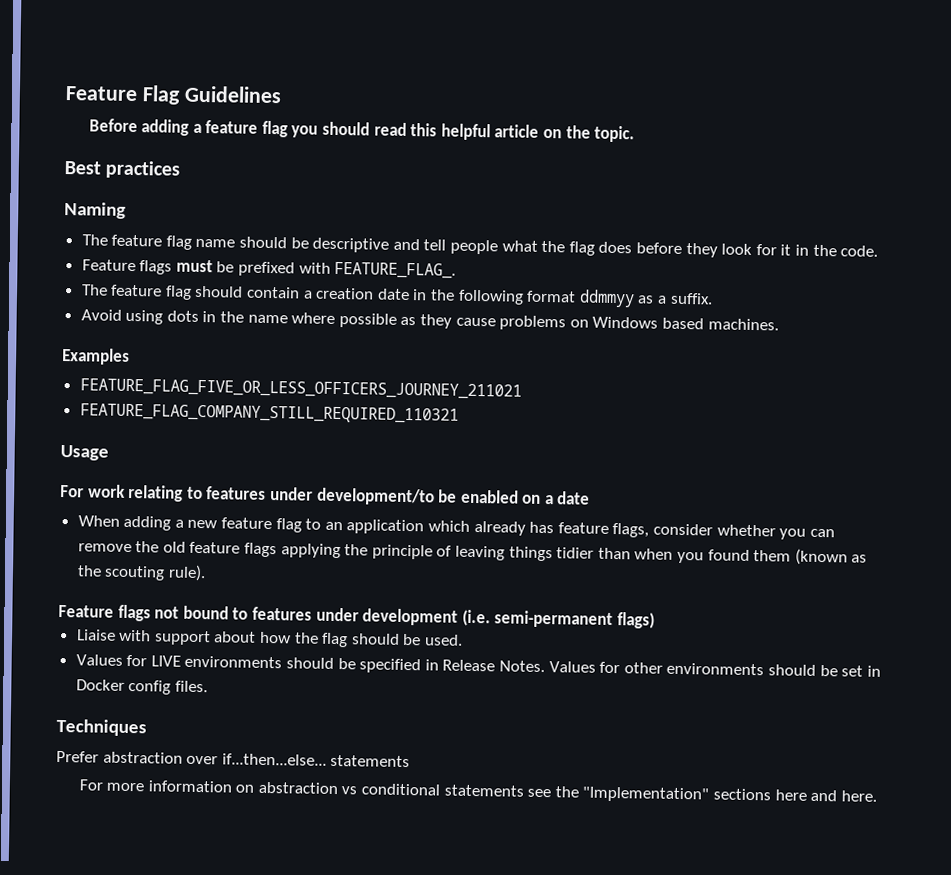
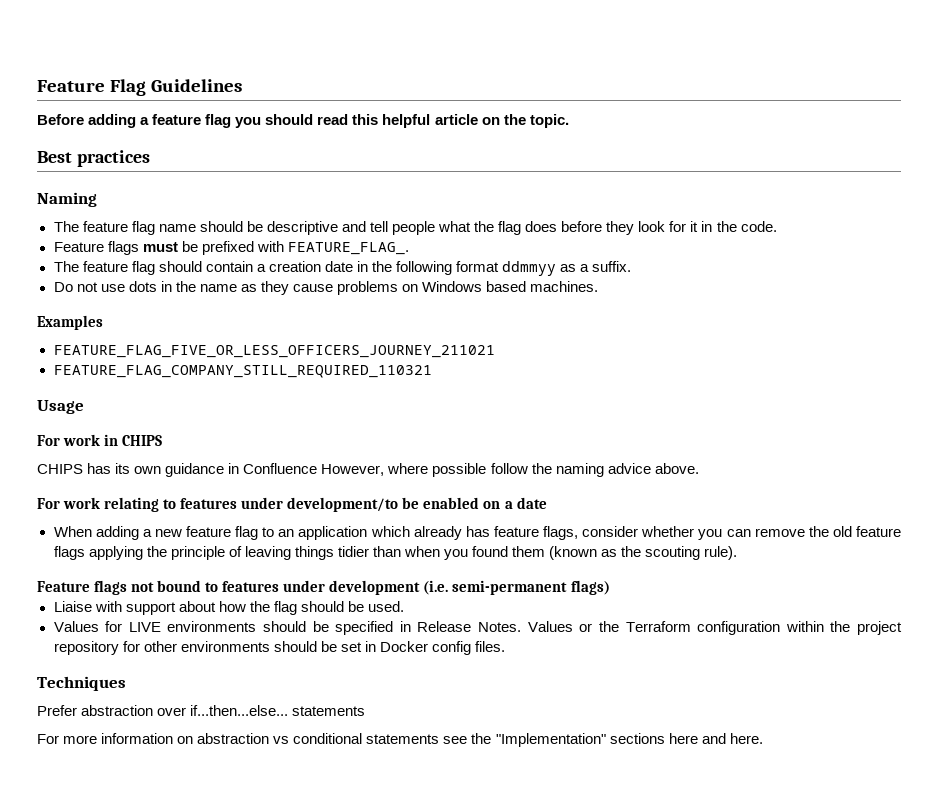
[80,309,164,325] Avoid using -> [53,282,125,292] Do not use
[291,312,397,328] where possible -> (237, 288) none
(109, 452) none -> [37,434,163,446] [37,463,699,477] // For work in CHIPS // CHIPS has its own guidance in Confluence However, where possible follow the naming advice above.
(596, 667) none -> [579,621,903,635] [53,641,119,655] or the Terraform configuration within the project repository

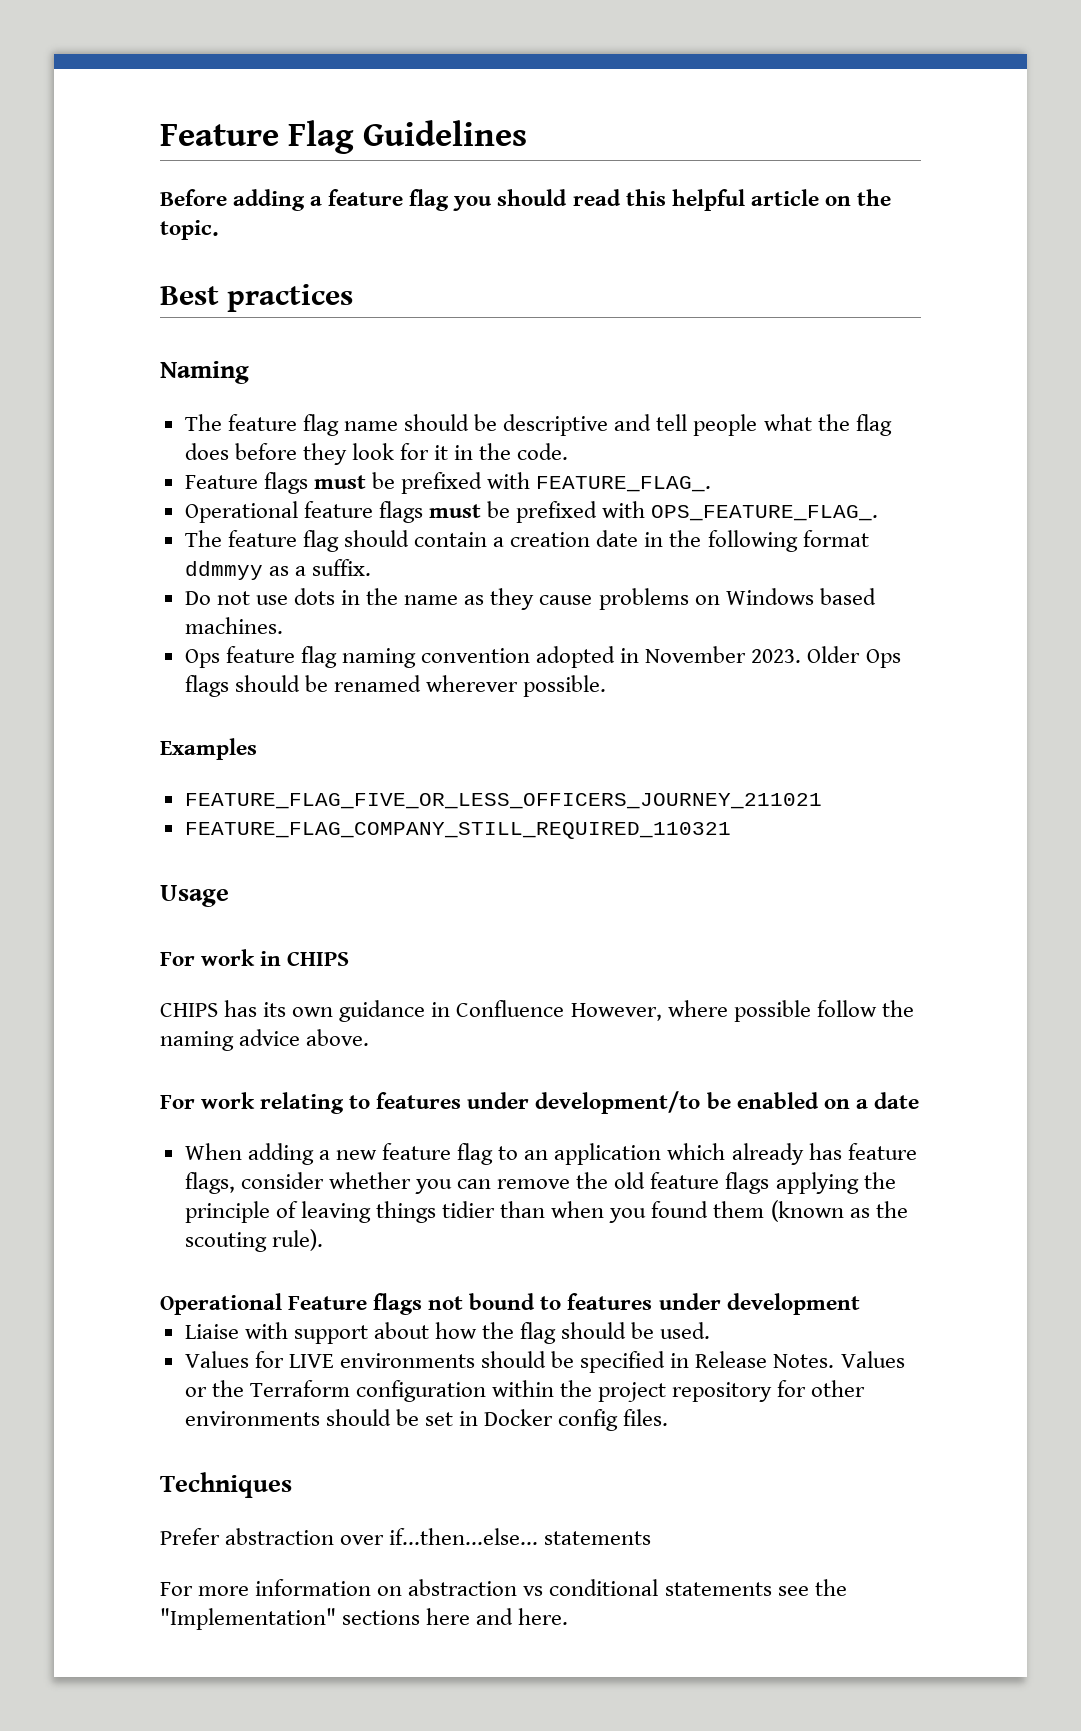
(409, 248) none -> [184,501,879,523] // Operational feature flags must be prefixed with OPS_FEATURE_FLAG_.
(599, 286) none -> [184,646,901,668] [184,675,607,697] // Ops feature flag naming convention adopted in November 2023. Older Ops flags should be renamed wherever possible.
(738, 553) none -> [160,1293,282,1315] Operational
[423,580,610,595] (i.e. semi-permanent flags) -> (860, 1304) none

